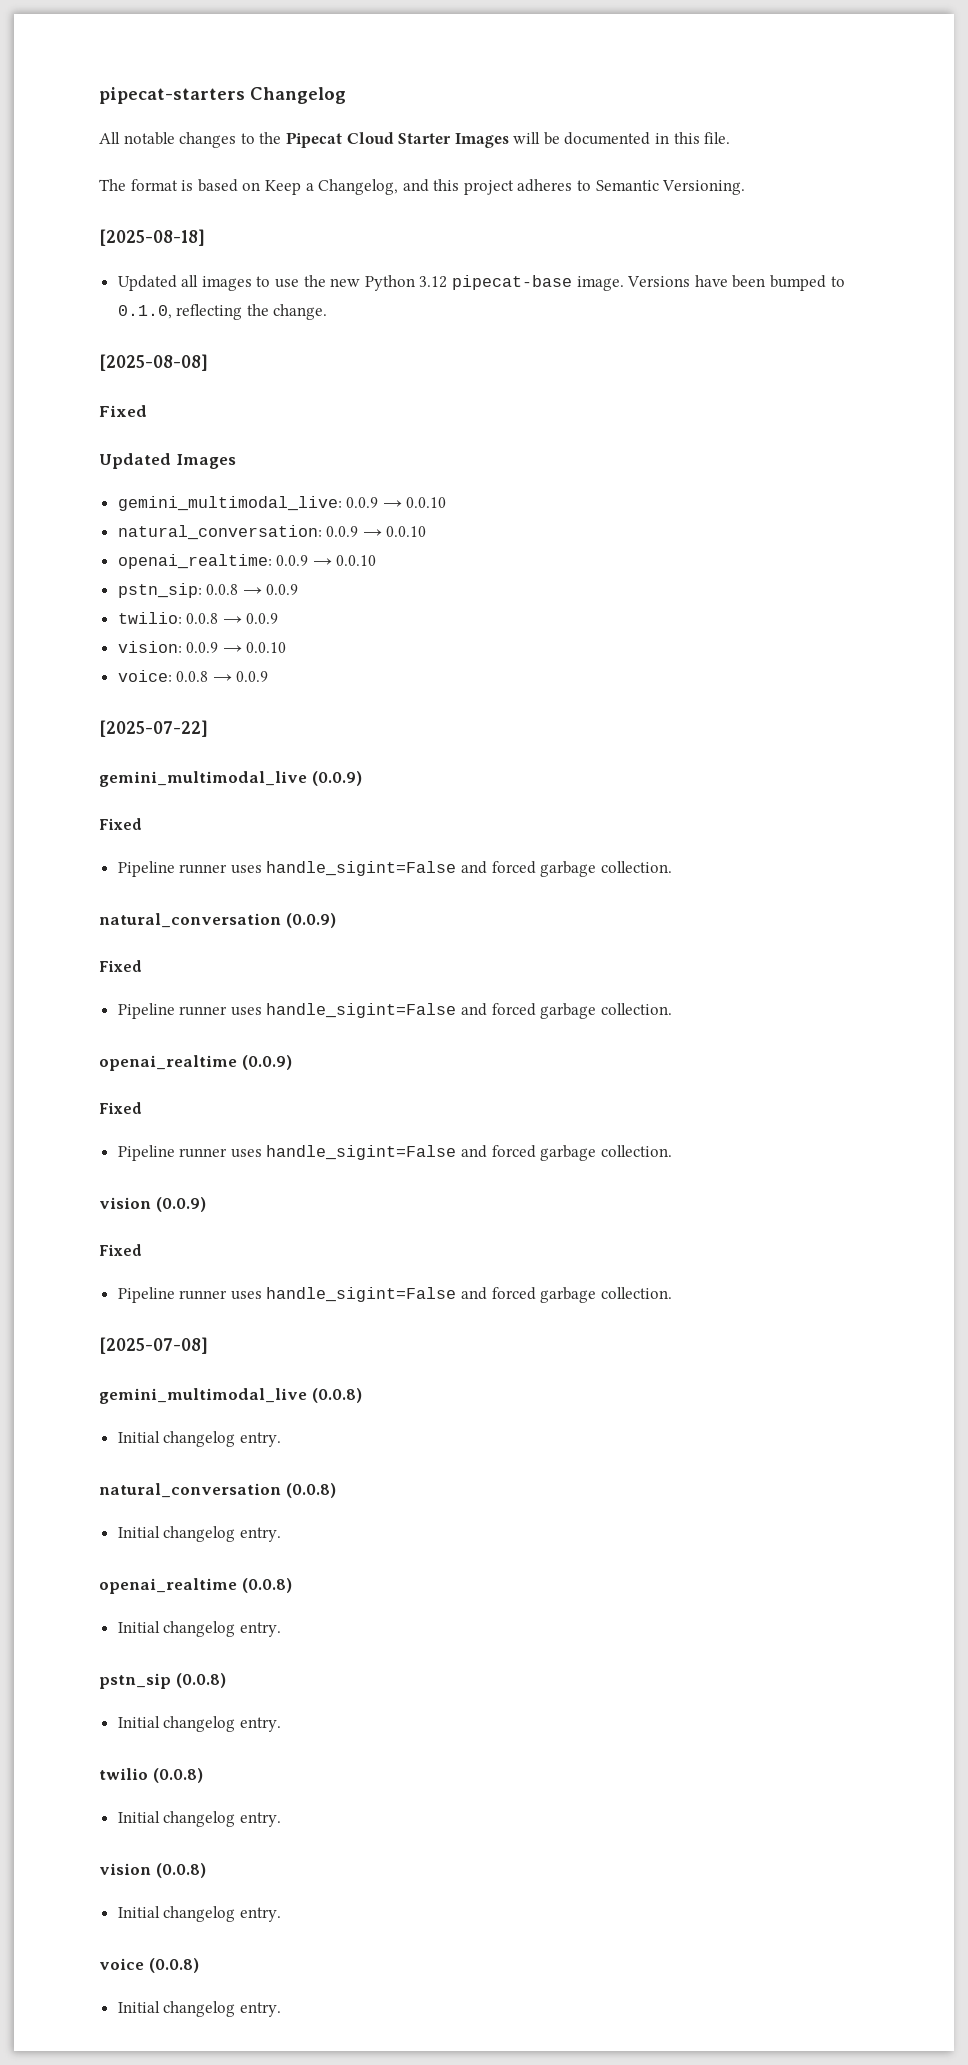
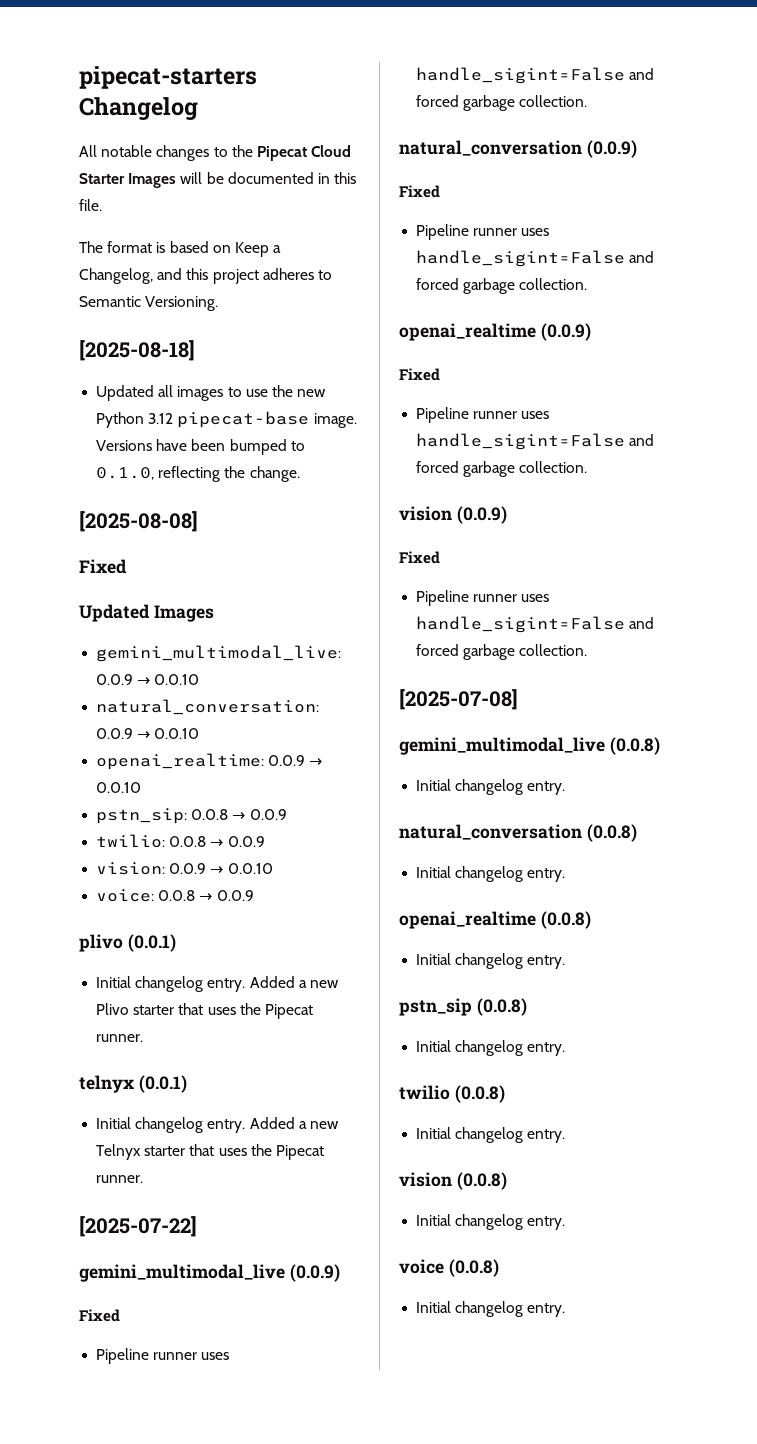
(269, 676) none -> [79,934,176,952] [96,976,339,992] [96,1003,313,1019] [96,1034,144,1042] [79,1075,187,1093] [96,1117,339,1133] [96,1144,324,1160] [96,1175,144,1183] // plivo (0.0.1) // Initial changelog entry. Added a new Plivo starter that uses the Pipecat runner. // telnyx (0.0.1) // Initial changelog entry. Added a new Telnyx starter that uses the Pipecat runner.

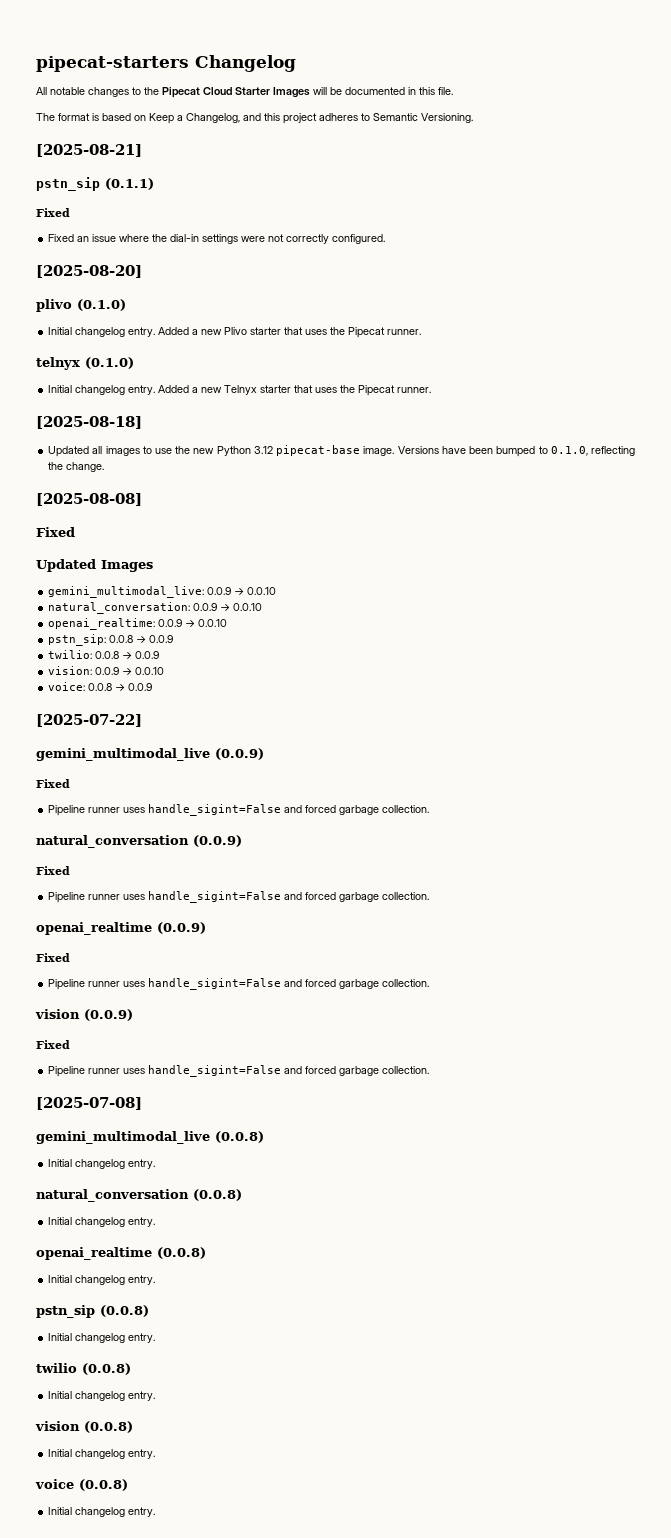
(219, 303) none -> [36,144,142,157] [36,177,154,191] [36,208,70,217] [48,234,386,244] [36,265,142,278] [36,299,126,312] [48,327,422,338] [36,357,134,370] [48,385,432,396] // [2025-08-21] // pstn_sip (0.1.1) // Fixed // Fixed an issue where the dial-in settings were not correctly configured. // [2025-08-20] // plivo (0.1.0) // Initial changelog entry. Added a new Plivo starter that uses the Pipecat runner. // telnyx (0.1.0) // Initial changelog entry. Added a new Telnyx starter that uses the Pipecat runner.
[79,934,176,952] [96,976,339,992] [96,1003,313,1019] [96,1034,144,1042] [79,1075,187,1093] [96,1117,339,1133] [96,1144,324,1160] [96,1175,144,1183] // plivo (0.0.1) // Initial changelog entry. Added a new Plivo starter that uses the Pipecat runner. // telnyx (0.0.1) // Initial changelog entry. Added a new Telnyx starter that uses the Pipecat runner. -> (153, 687) none

